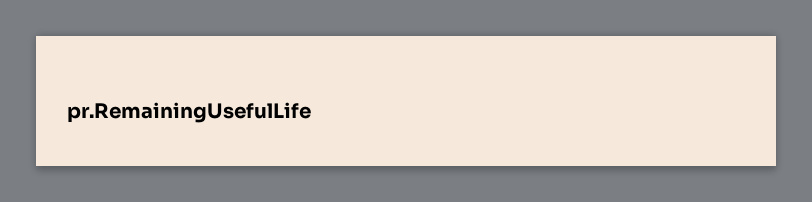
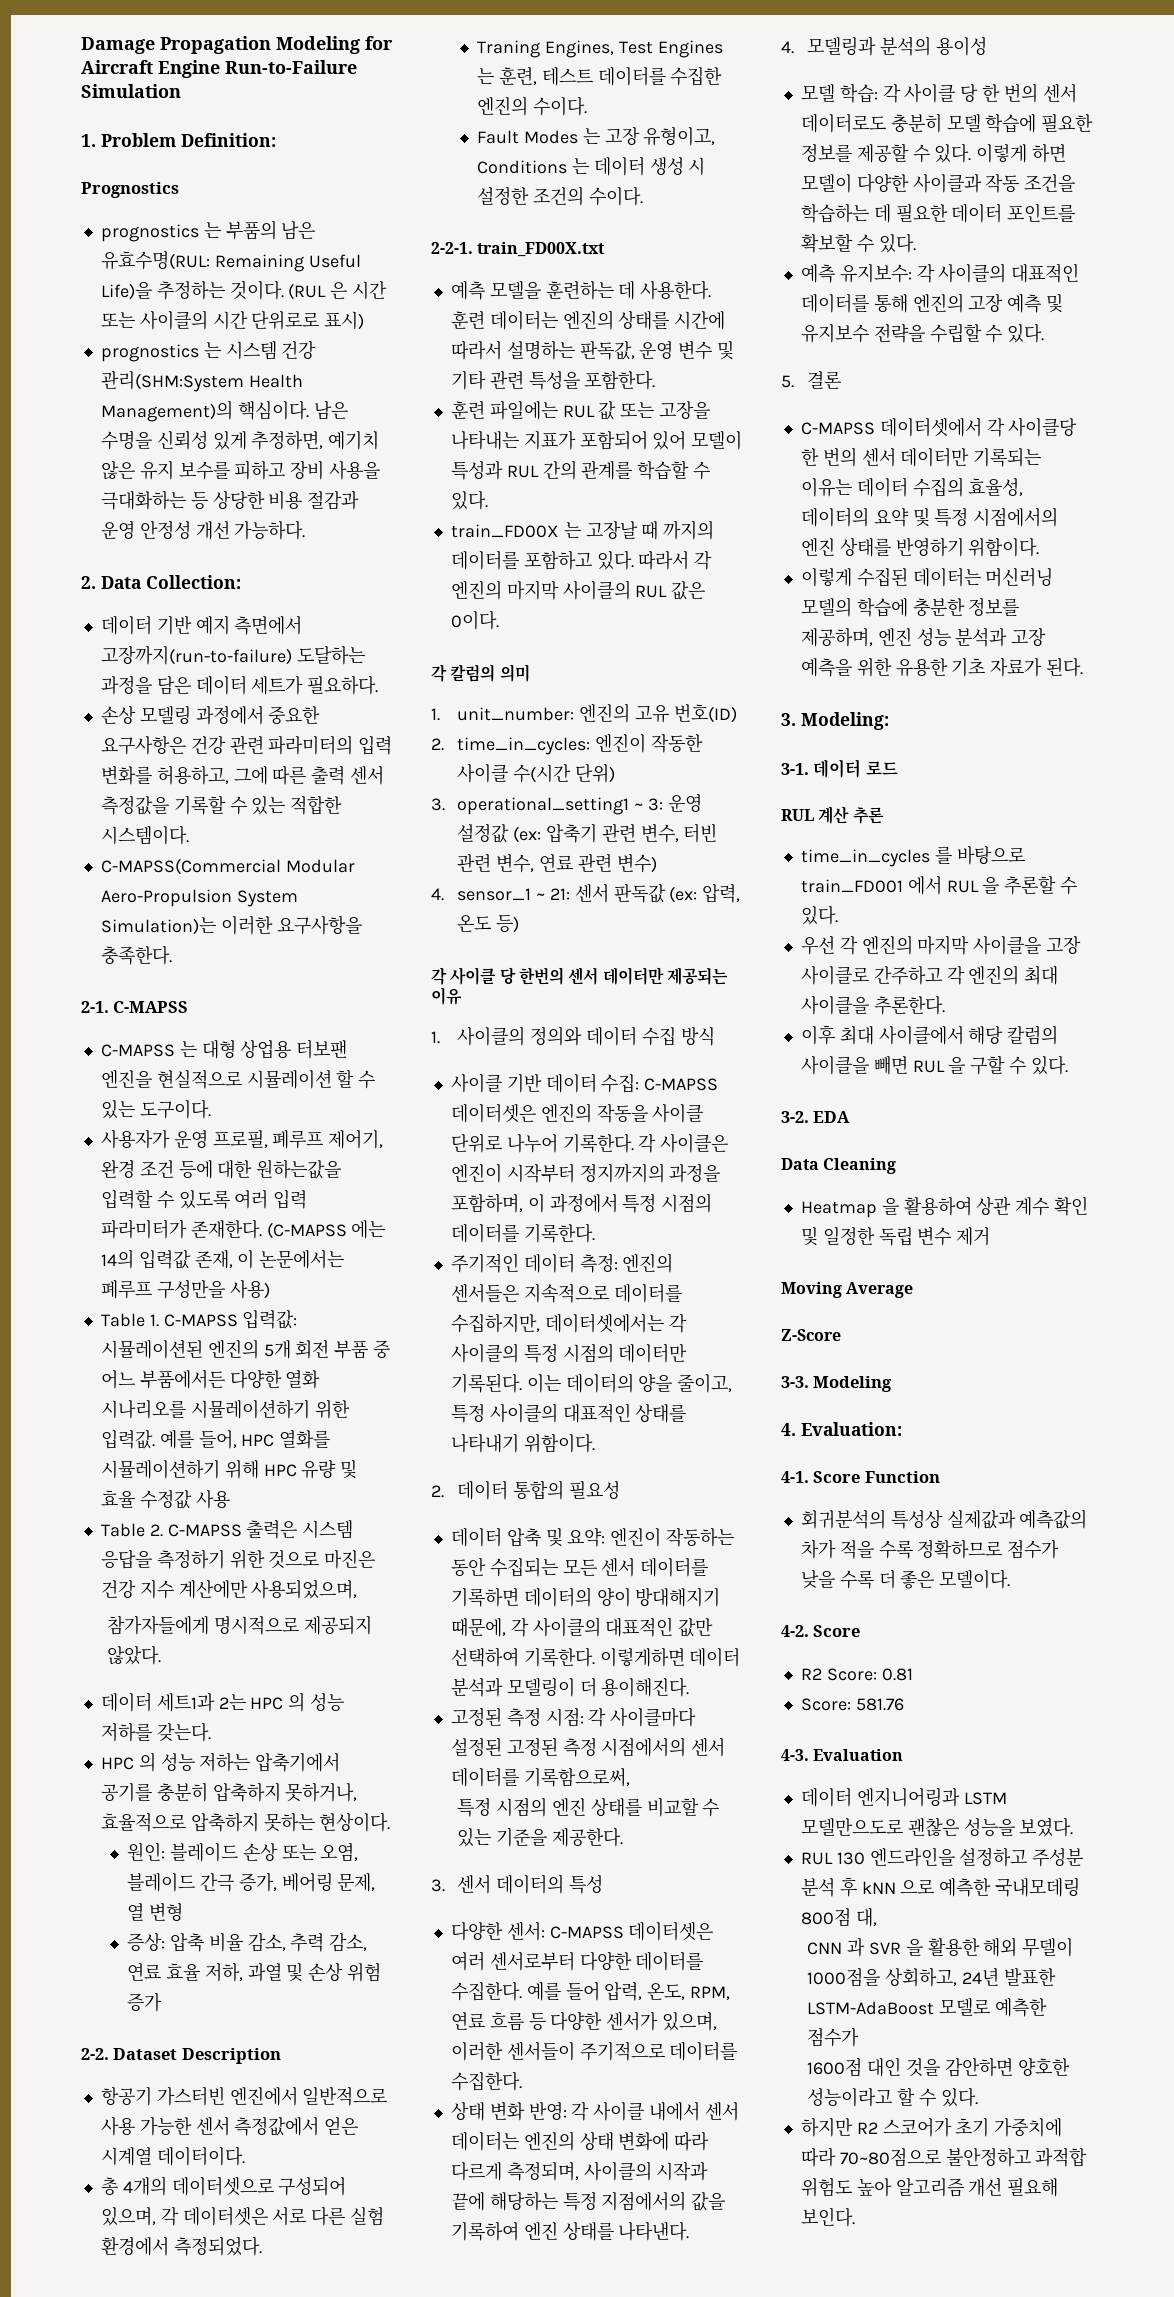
[67,102,311,123] pr.RemainingUsefulLife -> [81,36,393,54] [81,60,357,78] [81,84,181,98] [81,133,276,147] [81,182,179,198] [100,220,316,242] [100,250,361,272] [100,280,388,300] [100,310,365,330] [100,340,317,362] [100,371,303,392] [100,400,348,422] [100,430,380,450] [100,460,381,480] [100,491,360,510] [100,520,306,540] [81,575,241,589] [100,615,303,635] [100,645,365,665] [100,675,379,695] [100,706,321,725] [100,735,393,755] [100,765,385,785] [100,796,343,815] [100,825,189,845] [100,858,355,875] [100,889,298,907] [100,916,362,935] [100,945,172,965] [81,1001,189,1013] [100,1039,348,1059] [100,1070,376,1089] [100,1099,211,1119] [100,1129,384,1149] [100,1159,342,1179] [100,1190,308,1209] [100,1219,386,1239] [100,1249,345,1269] [100,1280,270,1299] [100,1310,298,1329] [100,1339,391,1359] [100,1369,321,1389] [100,1400,350,1419] [100,1430,331,1449] [100,1460,358,1479] [100,1490,230,1509] [100,1520,354,1539] [100,1549,376,1569] [100,1579,358,1599] [107,1615,372,1635] [107,1645,162,1665] [100,1692,345,1712] [100,1722,211,1742] [100,1752,341,1772] [100,1782,358,1802] [100,1812,391,1832] [126,1842,359,1862] [126,1873,376,1892] [126,1903,183,1922] [126,1933,368,1952] [126,1963,382,1982] [126,1993,162,2012] [81,2048,281,2064] [100,2086,388,2106] [100,2117,359,2136] [100,2146,245,2166] [100,2176,347,2196] [100,2206,385,2226] [100,2236,262,2256] [476,40,723,58] [476,66,723,86] [476,96,587,116] [476,127,716,146] [476,156,706,176] [476,186,643,206] [431,242,606,257] [450,280,712,300] [450,310,726,330] [450,340,735,360] [450,370,656,390] [450,400,711,420] [450,430,743,450] [450,460,711,480] [450,490,488,510] [450,520,715,540] [450,550,713,570] [450,580,706,600] [450,610,499,630] [431,664,530,682] [431,703,737,723] [431,734,703,755] [457,764,615,783] [431,794,702,815] [457,823,718,843] [457,854,657,873] [431,884,741,903] [457,915,520,933] [431,967,728,985] [431,987,462,1005] [431,1026,715,1046] [450,1073,719,1093] [450,1103,704,1123] [450,1133,729,1153] [450,1163,721,1183] [450,1193,713,1213] [450,1223,595,1243] [450,1253,674,1273] [450,1283,682,1303] [450,1313,687,1333] [450,1343,688,1363] [450,1373,733,1393] [450,1403,687,1423] [450,1433,595,1453] [431,1480,620,1500] [450,1527,735,1547] [450,1557,709,1577] [450,1587,721,1607] [450,1617,714,1637] [450,1647,741,1667] [450,1677,690,1697] [450,1707,697,1727] [450,1737,726,1757] [450,1767,630,1787] [457,1797,720,1817] [457,1827,623,1847] [431,1874,603,1894] [450,1921,714,1941] [450,1951,704,1971] [450,1981,731,2001] [450,2011,718,2031] [450,2041,738,2061] [450,2071,522,2091] [450,2102,739,2121] [450,2131,710,2151] [450,2161,709,2181] [450,2191,726,2211] [450,2221,690,2241] [781,36,987,56] [800,83,1077,103] [800,113,1094,133] [800,143,1067,163] [800,173,1076,193] [800,203,1076,223] [800,233,916,253] [800,263,1080,283] [800,293,1064,313] [800,323,1045,343] [781,371,842,389] [800,417,1078,437] [800,447,1042,467] [800,477,1024,497] [800,507,1059,527] [800,537,1040,557] [800,567,1054,587] [800,597,1020,617] [800,628,1047,647] [800,657,1084,677] [781,712,889,730] [781,759,898,778] [781,806,884,824] [800,846,1025,867] [800,876,1078,895] [800,905,838,925] [800,935,1082,955] [800,965,1059,985] [800,995,945,1015] [800,1025,1059,1045] [800,1055,1068,1075] [781,1111,851,1123] [781,1158,897,1174] [800,1196,1089,1218] [800,1227,991,1246] [781,1282,914,1298] [781,1329,841,1341] [781,1376,893,1392] [781,1422,902,1436] [781,1471,940,1483] [800,1509,1088,1529] [800,1539,1060,1559] [800,1569,1011,1589] [781,1625,861,1637] [800,1668,913,1681] [800,1698,904,1711] [781,1749,904,1761] [800,1787,1007,1807] [800,1817,1074,1837] [800,1847,1084,1867] [800,1877,1081,1897] [800,1908,877,1927] [807,1937,1074,1957] [807,1967,1056,1987] [807,1998,1047,2017] [807,2028,860,2047] [807,2057,1070,2077] [807,2087,978,2107] [800,2117,1063,2137] [800,2147,1088,2167] [800,2177,1059,2197] [800,2207,855,2227] Damage Propagation Modeling for Aircraft Engine Run-to-Failure Simulation // 1. Problem Definition: // Prognostics // prognostics 는 부품의 남은 유효수명(RUL: Remaining Useful Life)을 추정하는 것이다. (RUL 은 시간 또는 사이클의 시간 단위로로 표시) // prognostics 는 시스템 건강 관리(SHM:System Health Management)의 핵심이다. 남은 수명을 신뢰성 있게 추정하면, 예기치 않은 유지 보수를 피하고 장비 사용을 극대화하는 등 상당한 비용 절감과 운영 안정성 개선 가능하다. // 2. Data Collection: // 데이터 기반 예지 측면에서 고장까지(run-to-failure) 도달하는 과정을 담은 데이터 세트가 필요하다. // 손상 모델링 과정에서 중요한 요구사항은 건강 관련 파라미터의 입력 변화를 허용하고, 그에 따른 출력 센서 측정값을 기록할 수 있는 적합한 시스템이다. // C-MAPSS(Commercial Modular Aero-Propulsion System Simulation)는 이러한 요구사항을 충족한다. // 2-1. C-MAPSS // C-MAPSS 는 대형 상업용 터보팬 엔진을 현실적으로 시뮬레이션 할 수 있는 도구이다. // 사용자가 운영 프로필, 폐루프 제어기, 완경 조건 등에 대한 원하는값을 입력할 수 있도록 여러 입력 파라미터가 존재한다. (C-MAPSS 에는 14의 입력값 존재, 이 논문에서는 폐루프 구성만을 사용) // Table 1. C-MAPSS 입력값: 시뮬레이션된 엔진의 5개 회전 부품 중 어느 부품에서든 다양한 열화 시나리오를 시뮬레이션하기 위한 입력값. 예를 들어, HPC 열화를 시뮬레이션하기 위해 HPC 유량 및 효율 수정값 사용 // Table 2. C-MAPSS 출력은 시스템 응답을 측정하기 위한 것으로 마진은 건강 지수 계산에만 사용되었으며, // 참가자들에게 명시적으로 제공되지 않았다. // 데이터 세트1과 2는 HPC 의 성능 저하를 갖는다. // HPC 의 성능 저하는 압축기에서 공기를 충분히 압축하지 못하거나, 효율적으로 압축하지 못하는 현상이다. // 원인: 블레이드 손상 또는 오염, 블레이드 간극 증가, 베어링 문제, 열 변형 // 증상: 압축 비율 감소, 추력 감소, 연료 효율 저하, 과열 및 손상 위험 증가 // 2-2. Dataset Description // 항공기 가스터빈 엔진에서 일반적으로 사용 가능한 센서 측정값에서 얻은 시계열 데이터이다. // 총 4개의 데이터셋으로 구성되어 있으며, 각 데이터셋은 서로 다른 실험 환경에서 측정되었다. // Traning Engines, Test Engines 는 훈련, 테스트 데이터를 수집한 엔진의 수이다. // Fault Modes 는 고장 유형이고, Conditions 는 데이터 생성 시 설정한 조건의 수이다. // 2-2-1. train_FD00X.txt // 예측 모델을 훈련하는 데 사용한다. 훈련 데이터는 엔진의 상태를 시간에 따라서 설명하는 판독값, 운영 변수 및 기타 관련 특성을 포함한다. // 훈련 파일에는 RUL 값 또는 고장을 나타내는 지표가 포함되어 있어 모델이 특성과 RUL 간의 관계를 학습할 수 있다. // train_FD00X 는 고장날 때 까지의 데이터를 포함하고 있다. 따라서 각 엔진의 마지막 사이클의 RUL 값은 0이다. // 각 칼럼의 의미 // 1. unit_number: 엔진의 고유 번호(ID) // 2. time_in_cycles: 엔진이 작동한 사이클 수(시간 단위) // 3. operational_setting1 ~ 3: 운영 설정값 (ex: 압축기 관련 변수, 터빈 관련 변수, 연료 관련 변수) // 4. sensor_1 ~ 21: 센서 판독값 (ex: 압력, 온도 등) // 각 사이클 당 한번의 센서 데이터만 제공되는 이유 // 1. 사이클의 정의와 데이터 수집 방식 // 사이클 기반 데이터 수집: C-MAPSS 데이터셋은 엔진의 작동을 사이클 단위로 나누어 기록한다. 각 사이클은 엔진이 시작부터 정지까지의 과정을 포함하며, 이 과정에서 특정 시점의 데이터를 기록한다. // 주기적인 데이터 측정: 엔진의 센서들은 지속적으로 데이터를 수집하지만, 데이터셋에서는 각 사이클의 특정 시점의 데이터만 기록된다. 이는 데이터의 양을 줄이고, 특정 사이클의 대표적인 상태를 나타내기 위함이다. // 2. 데이터 통합의 필요성 // 데이터 압축 및 요약: 엔진이 작동하는 동안 수집되는 모든 센서 데이터를 기록하면 데이터의 양이 방대해지기 때문에, 각 사이클의 대표적인 값만 선택하여 기록한다. 이렇게하면 데이터 분석과 모델링이 더 용이해진다. // 고정된 측정 시점: 각 사이클마다 설정된 고정된 측정 시점에서의 센서 데이터를 기록함으로써, // 특정 시점의 엔진 상태를 비교할 수 있는 기준을 제공한다. // 3. 센서 데이터의 특성 // 다양한 센서: C-MAPSS 데이터셋은 여러 센서로부터 다양한 데이터를 수집한다. 예를 들어 압력, 온도, RPM, 연료 흐름 등 다양한 센서가 있으며, 이러한 센서들이 주기적으로 데이터를 수집한다. // 상태 변화 반영: 각 사이클 내에서 센서 데이터는 엔진의 상태 변화에 따라 다르게 측정되며, 사이클의 시작과 끝에 해당하는 특정 지점에서의 값을 기록하여 엔진 상태를 나타낸다. // 4. 모델링과 분석의 용이성 // 모델 학습: 각 사이클 당 한 번의 센서 데이터로도 충분히 모델 학습에 필요한 정보를 제공할 수 있다. 이렇게 하면 모델이 다양한 사이클과 작동 조건을 학습하는 데 필요한 데이터 포인트를 확보할 수 있다. // 예측 유지보수: 각 사이클의 대표적인 데이터를 통해 엔진의 고장 예측 및 유지보수 전략을 수립할 수 있다. // 5. 결론 // C-MAPSS 데이터셋에서 각 사이클당 한 번의 센서 데이터만 기록되는 이유는 데이터 수집의 효율성, 데이터의 요약 및 특정 시점에서의 엔진 상태를 반영하기 위함이다. // 이렇게 수집된 데이터는 머신러닝 모델의 학습에 충분한 정보를 제공하며, 엔진 성능 분석과 고장 예측을 위한 유용한 기초 자료가 된다. // 3. Modeling: // 3-1. 데이터 로드 // RUL 계산 추론 // time_in_cycles 를 바탕으로 train_FD001 에서 RUL 을 추론할 수 있다. // 우선 각 엔진의 마지막 사이클을 고장 사이클로 간주하고 각 엔진의 최대 사이클을 추론한다. // 이후 최대 사이클에서 해당 칼럼의 사이클을 빼면 RUL 을 구할 수 있다. // 3-2. EDA // Data Cleaning // Heatmap 을 활용하여 상관 계수 확인 및 일정한 독립 변수 제거 // Moving Average // Z-Score // 3-3. Modeling // 4. Evaluation: // 4-1. Score Function // 회귀분석의 특성상 실제값과 예측값의 차가 적을 수록 정확하므로 점수가 낮을 수록 더 좋은 모델이다. // 4-2. Score // R2 Score: 0.81 // Score: 581.76 // 4-3. Evaluation // 데이터 엔지니어링과 LSTM 모델만으도로 괜찮은 성능을 보였다. // RUL 130 엔드라인을 설정하고 주성분 분석 후 kNN 으로 예측한 국내모데링 800점 대, // CNN 과 SVR 을 활용한 해외 무델이 1000점을 상회하고, 24년 발표한 LSTM-AdaBoost 모델로 예측한 점수가 // 1600점 대인 것을 감안하면 양호한 성능이라고 할 수 있다. // 하지만 R2 스코어가 초기 가중치에 따라 70~80점으로 불안정하고 과적합 위험도 높아 알고리즘 개선 필요해 보인다.

